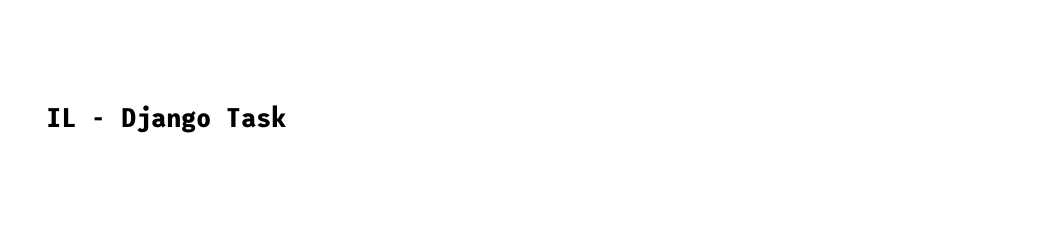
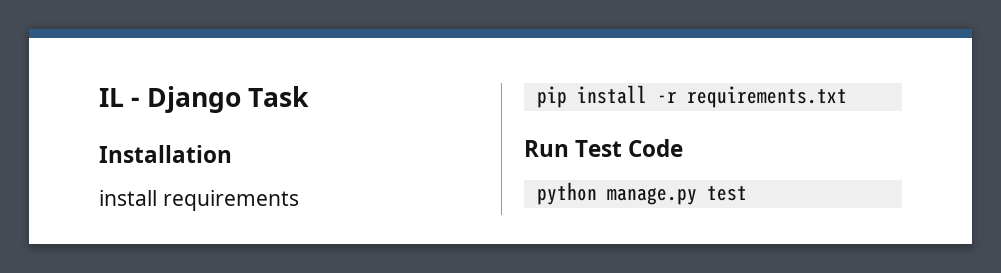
(286, 116) none -> [99,145,232,163] [99,190,299,211] [536,85,847,108] [524,139,684,157] [536,182,747,205] // Installation // install requirements // pip install -r requirements.txt // Run Test Code // python manage.py test

